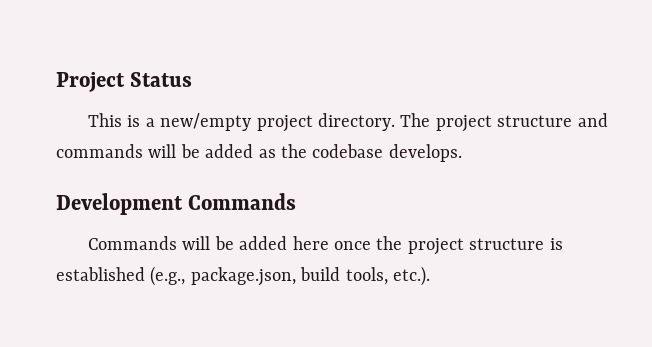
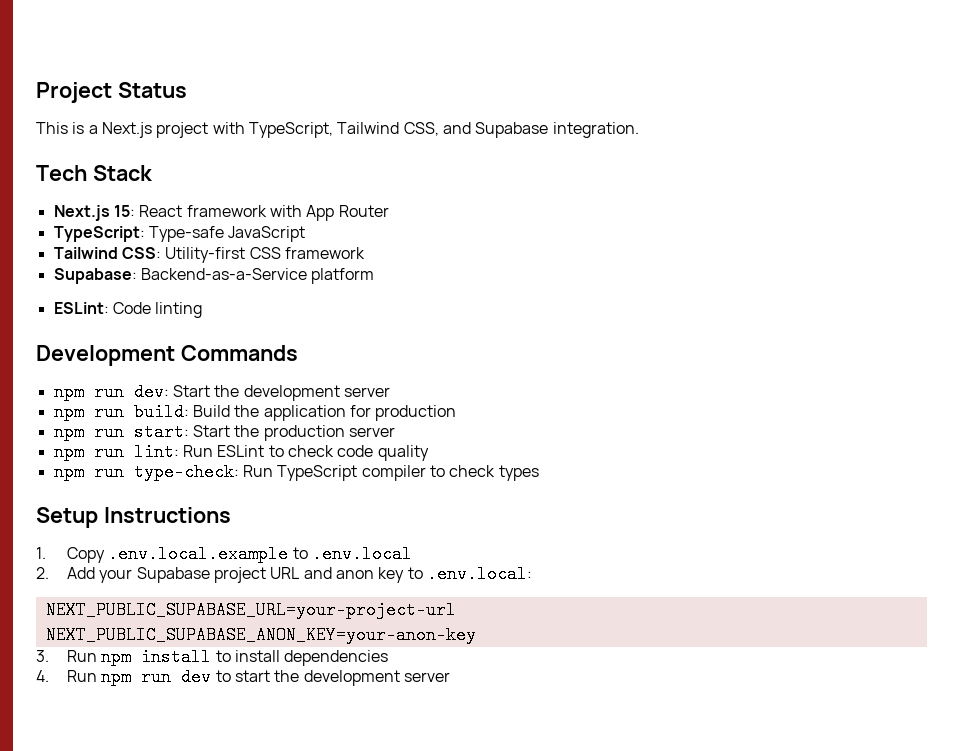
[160,113,608,132] [56,144,462,162] [56,193,297,215] [88,236,563,255] [56,266,430,286] new/empty project directory. The project structure and commands will be added as the codebase develops. // Development Commands // Commands will be added here once the project structure is established (e.g., package.json, build tools, etc.). -> [101,122,639,138] [36,165,152,181] [53,205,389,221] [53,226,306,242] [53,247,365,263] [53,268,375,284] [53,302,203,318] [36,345,298,366] [53,383,390,401] [53,403,457,421] [53,423,395,441] [53,443,429,461] [53,463,539,481] [36,507,231,528] [36,545,412,563] [36,565,532,583] [45,601,456,619] [45,626,476,644] [36,648,389,666] [36,668,450,686] Next.js project with TypeScript, Tailwind CSS, and Supabase integration. // Tech Stack // Next.js 15: React framework with App Router // TypeScript: Type-safe JavaScript // Tailwind CSS: Utility-first CSS framework // Supabase: Backend-as-a-Service platform // ESLint: Code linting // Development Commands // npm run dev: Start the development server // npm run build: Build the application for production // npm run start: Start the production server // npm run lint: Run ESLint to check code quality // npm run type-check: Run TypeScript compiler to check types // Setup Instructions // 1. Copy .env.local.example to .env.local // 2. Add your Supabase project URL and anon key to .env.local: // NEXT_PUBLIC_SUPABASE_URL=your-project-url // NEXT_PUBLIC_SUPABASE_ANON_KEY=your-anon-key // 3. Run npm install to install dependencies // 4. Run npm run dev to start the development server

